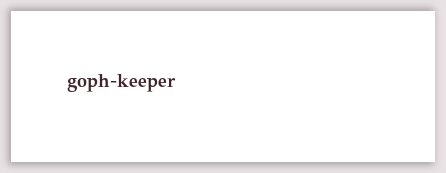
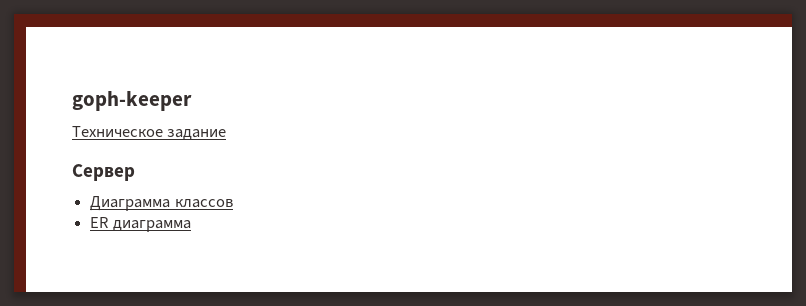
(176, 83) none -> [72,126,227,140] [72,164,135,181] [90,196,233,211] [90,217,191,232] // Техническое задание // Сервер // Диаграмма классов // ER диаграмма

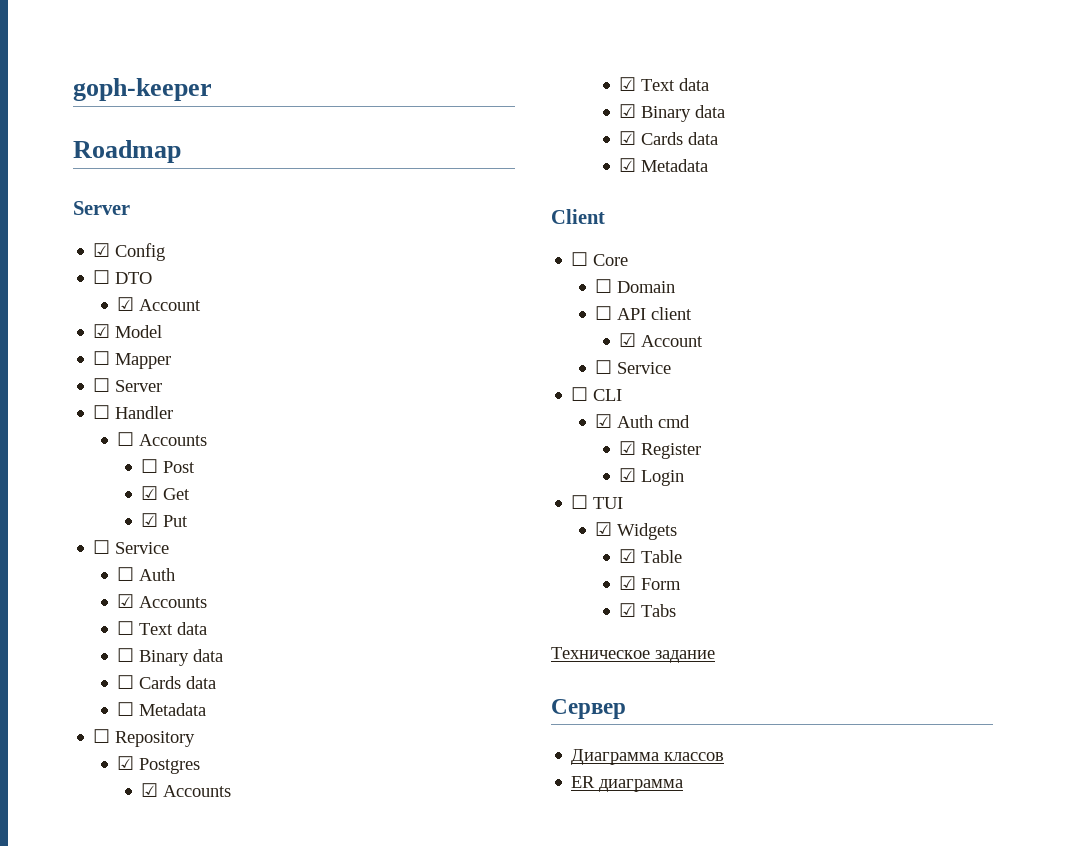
(192, 101) none -> [73,140,181,163] [73,201,130,215] [93,243,166,261] [93,270,153,284] [117,297,202,311] [93,324,163,338] [93,351,172,369] [93,378,163,392] [93,405,174,419] [117,432,208,446] [141,459,196,473] [141,486,191,500] [141,513,189,527] [93,540,170,554] [117,567,176,581] [117,594,208,608] [117,621,208,635] [117,648,224,666] [117,675,217,689] [117,702,207,716] [93,729,196,747] [117,756,201,774] [141,783,232,797] [619,77,710,91] [619,104,726,122] [619,131,719,145] [619,158,709,172] [551,209,605,224] [571,252,629,266] [595,279,676,293] [595,306,693,320] [619,333,704,347] [595,360,672,374] [571,387,623,401] [595,414,691,428] [619,441,702,459] [619,468,685,486] [571,495,624,509] [595,522,678,540] [619,549,683,563] [619,576,682,590] [619,603,677,617] // Roadmap // Server // ☑ Config // ☐ DTO // ☑ Account // ☑ Model // ☐ Mapper // ☐ Server // ☐ Handler // ☐ Accounts // ☐ Post // ☑ Get // ☑ Put // ☐ Service // ☐ Auth // ☑ Accounts // ☐ Text data // ☐ Binary data // ☐ Cards data // ☐ Metadata // ☐ Repository // ☑ Postgres // ☑ Accounts // ☑ Text data // ☑ Binary data // ☑ Cards data // ☑ Metadata // Client // ☐ Core // ☐ Domain // ☐ API client // ☑ Account // ☐ Service // ☐ CLI // ☑ Auth cmd // ☑ Register // ☑ Login // ☐ TUI // ☑ Widgets // ☑ Table // ☑ Form // ☑ Tabs

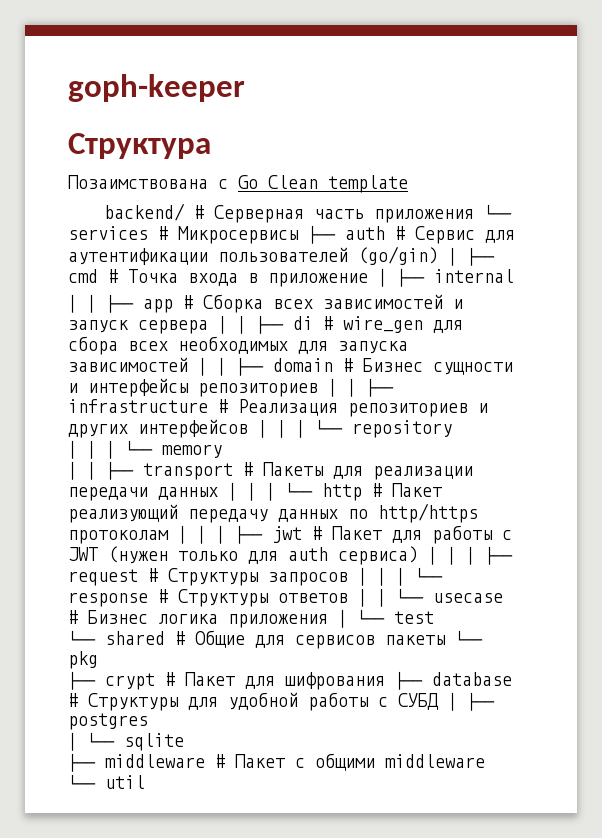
[73,140,181,163] [73,201,130,215] [93,243,166,261] [93,270,153,284] [117,297,202,311] [93,324,163,338] [93,351,172,369] [93,378,163,392] [93,405,174,419] [117,432,208,446] [141,459,196,473] [141,486,191,500] [141,513,189,527] [93,540,170,554] [117,567,176,581] [117,594,208,608] [117,621,208,635] [117,648,224,666] [117,675,217,689] [117,702,207,716] [93,729,196,747] [117,756,201,774] [141,783,232,797] [619,77,710,91] [619,104,726,122] [619,131,719,145] [619,158,709,172] [551,209,605,224] [571,252,629,266] [595,279,676,293] [595,306,693,320] [619,333,704,347] [595,360,672,374] [571,387,623,401] [595,414,691,428] [619,441,702,459] [619,468,685,486] [571,495,624,509] [595,522,678,540] [619,549,683,563] [619,576,682,590] [619,603,677,617] [551,647,715,663] [551,699,626,719] [571,749,725,765] [571,776,684,792] Roadmap // Server // ☑ Config // ☐ DTO // ☑ Account // ☑ Model // ☐ Mapper // ☐ Server // ☐ Handler // ☐ Accounts // ☐ Post // ☑ Get // ☑ Put // ☐ Service // ☐ Auth // ☑ Accounts // ☐ Text data // ☐ Binary data // ☐ Cards data // ☐ Metadata // ☐ Repository // ☑ Postgres // ☑ Accounts // ☑ Text data // ☑ Binary data // ☑ Cards data // ☑ Metadata // Client // ☐ Core // ☐ Domain // ☐ API client // ☑ Account // ☐ Service // ☐ CLI // ☑ Auth cmd // ☑ Register // ☑ Login // ☐ TUI // ☑ Widgets // ☑ Table // ☑ Form // ☑ Tabs // Техническое задание // Сервер // Диаграмма классов // ER диаграмма -> [68,133,211,159] [68,175,408,193] [104,203,513,223] [68,225,515,244] [68,246,495,266] [68,268,514,287] [68,294,463,313] [68,315,463,334] [68,336,408,355] [68,357,513,376] [68,378,394,397] [68,399,488,417] [68,419,452,438] [68,440,222,459] [68,461,473,480] [68,482,442,501] [68,503,478,523] [68,525,512,544] [68,546,513,565] [68,567,443,586] [68,588,503,607] [68,609,434,628] [68,630,483,649] [68,651,98,669] [68,671,512,690] [68,692,495,711] [68,713,148,730] [68,732,184,751] [68,753,485,772] [68,774,145,789] Структура // Позаимствована с Go Clean template // backend/ # Серверная часть приложения └── services # Микросервисы ├── auth # Сервис для аутентификации пользователей (go/gin) │ ├── cmd # Точка входа в приложение │ ├── internal // │ │ ├── app # Сборка всех зависимостей и запуск сервера │ │ ├── di # wire_gen для сбора всех необходимых для запуска зависимостей │ │ ├── domain # Бизнес сущности и интерфейсы репозиториев │ │ ├── infrastructure # Реализация репозиториев и других интерфейсов │ │ │ └── repository // │ │ │ └── memory // │ │ ├── transport # Пакеты для реализации передачи данных │ │ │ └── http # Пакет реализующий передачу данных по http/https протоколам │ │ │ ├── jwt # Пакет для работы с JWT (нужен только для auth сервиса) │ │ │ ├── request # Структуры запросов │ │ │ └── response # Структуры ответов │ │ └── usecase # Бизнес логика приложения │ └── test // └── shared # Общие для сервисов пакеты └── pkg // ├── crypt # Пакет для шифрования ├── database # Структуры для удобной работы с СУБД │ ├── postgres // │ └── sqlite // ├── middleware # Пакет с общими middleware └── util

